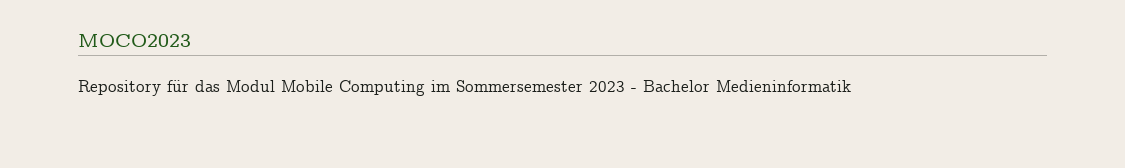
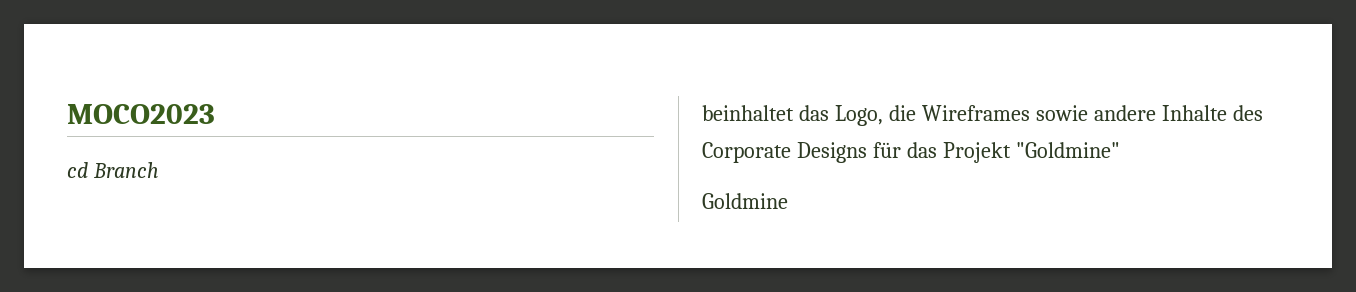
[78,80,851,96] Repository für das Modul Mobile Computing im Sommersemester 2023 - Bachelor Medieninformatik -> [67,162,159,178] [702,105,1263,126] [702,142,1120,163] [702,193,788,209] cd Branch // beinhaltet das Logo, die Wireframes sowie andere Inhalte des Corporate Designs für das Projekt "Goldmine" // Goldmine

